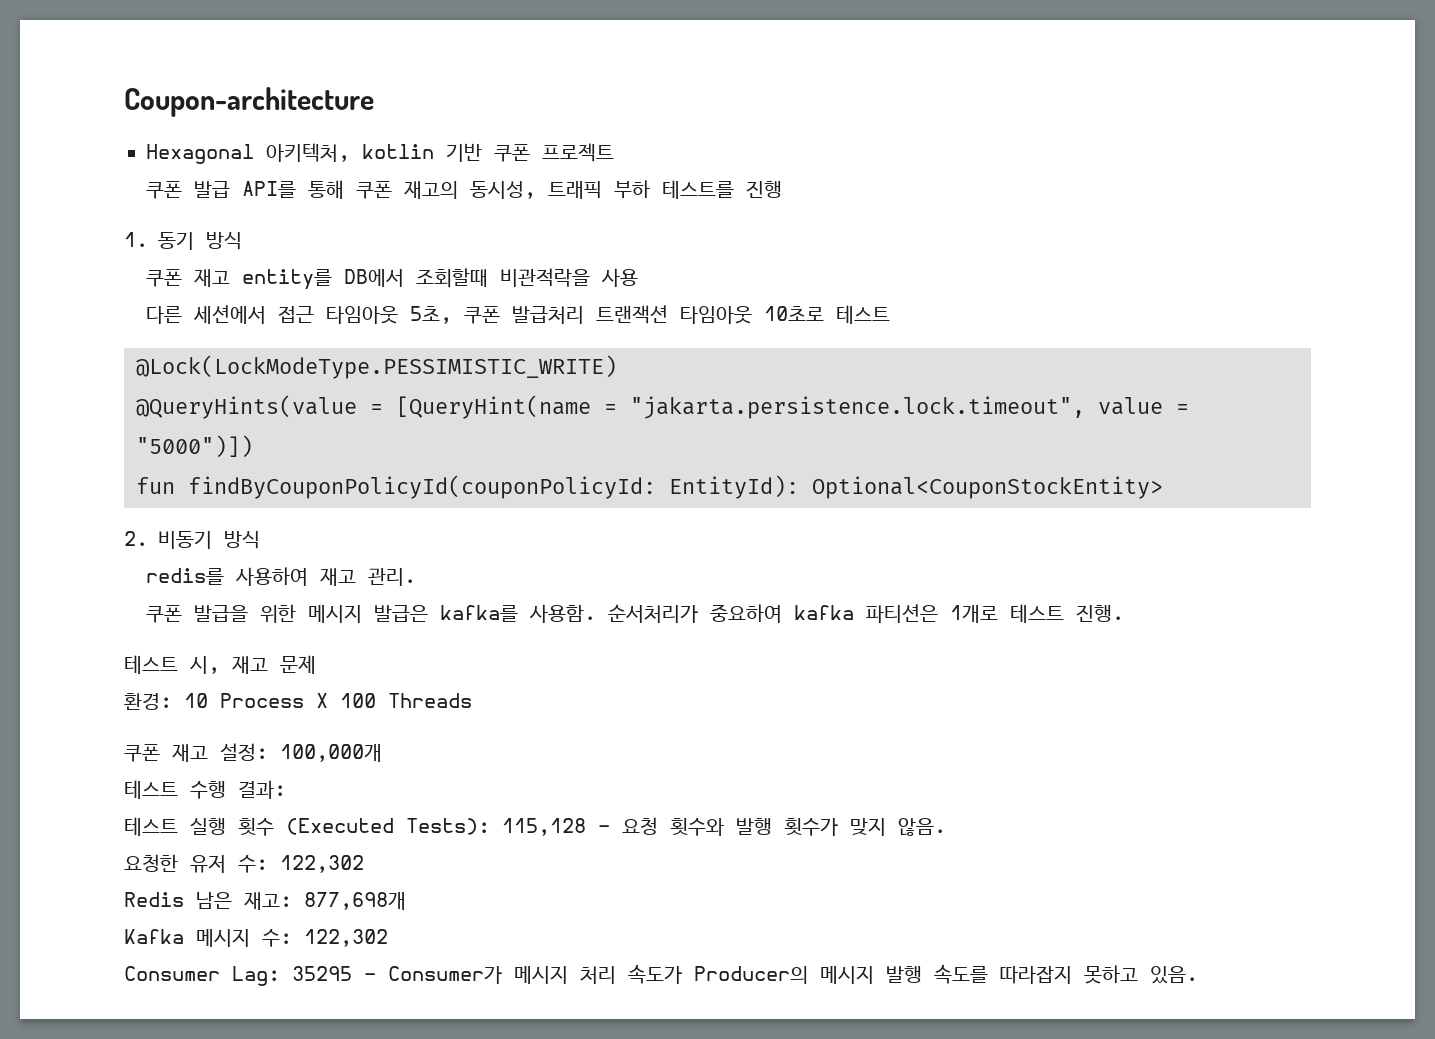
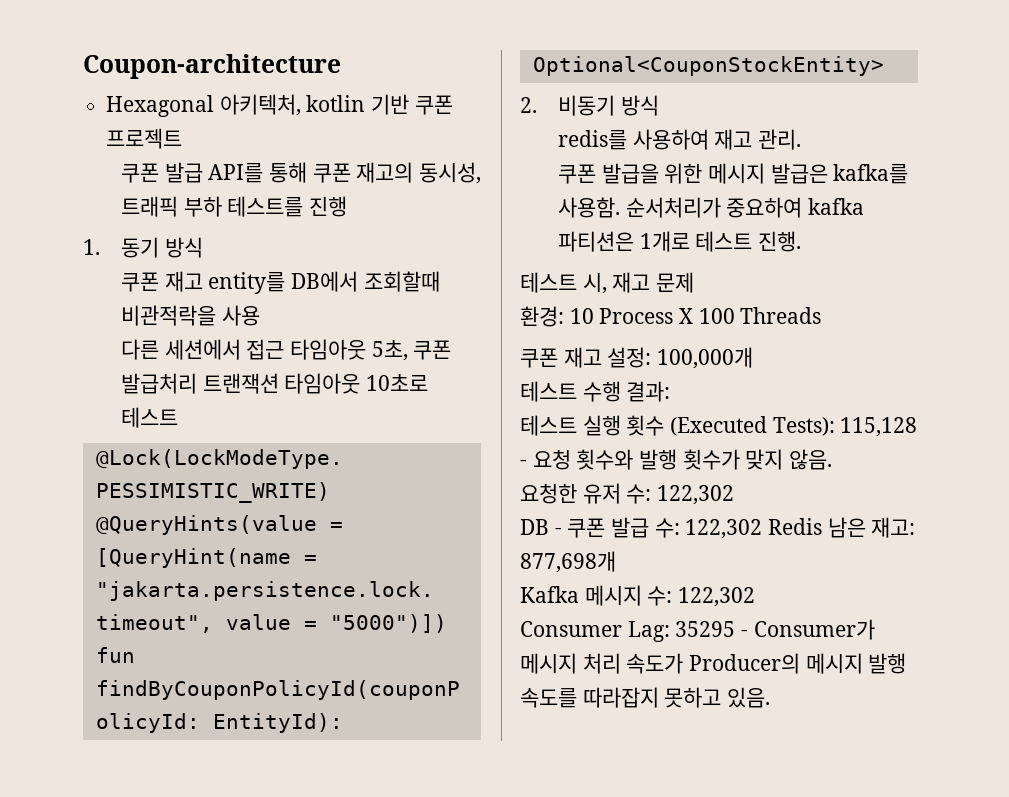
(364, 864) none -> [520,517,763,539] DB - 쿠폰 발급 수: 122,302

